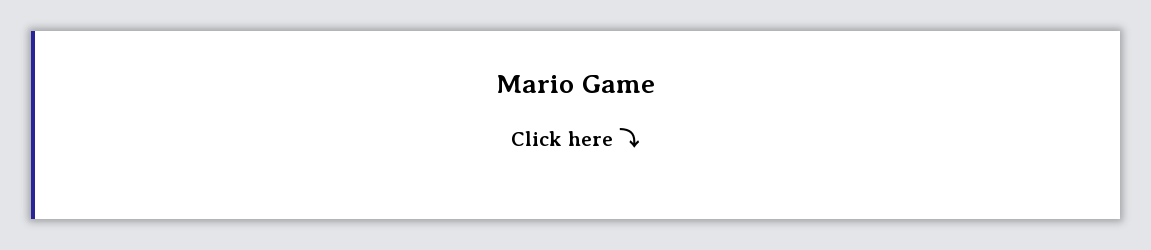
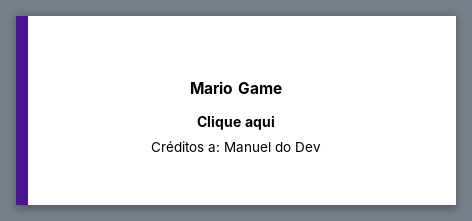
[511,128,640,148] Click here ⤵ -> [197,115,275,130] [151,141,321,153] Clique aqui // Créditos a: Manuel do Dev

